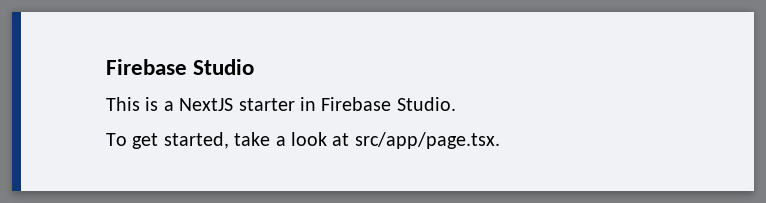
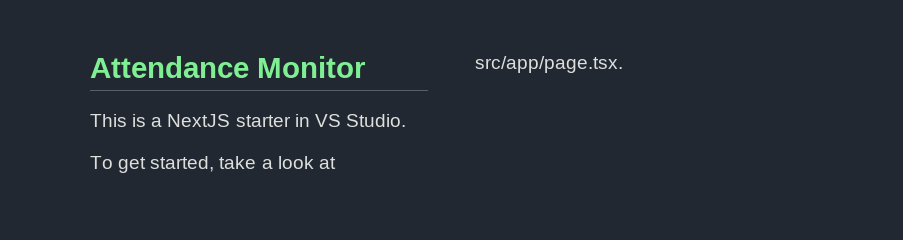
[106,59,255,75] Firebase Studio -> [90,56,366,78] Attendance Monitor
[321,97,392,111] Firebase -> [314,114,341,127] VS

